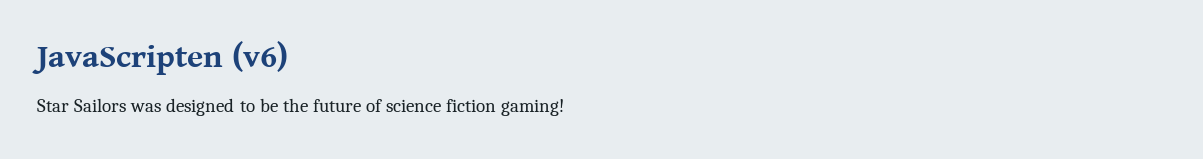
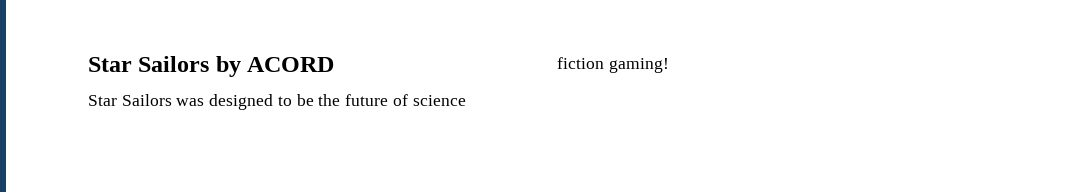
[32,41,288,75] JavaScripten (v6) -> [88,56,335,77] Star Sailors by ACORD

